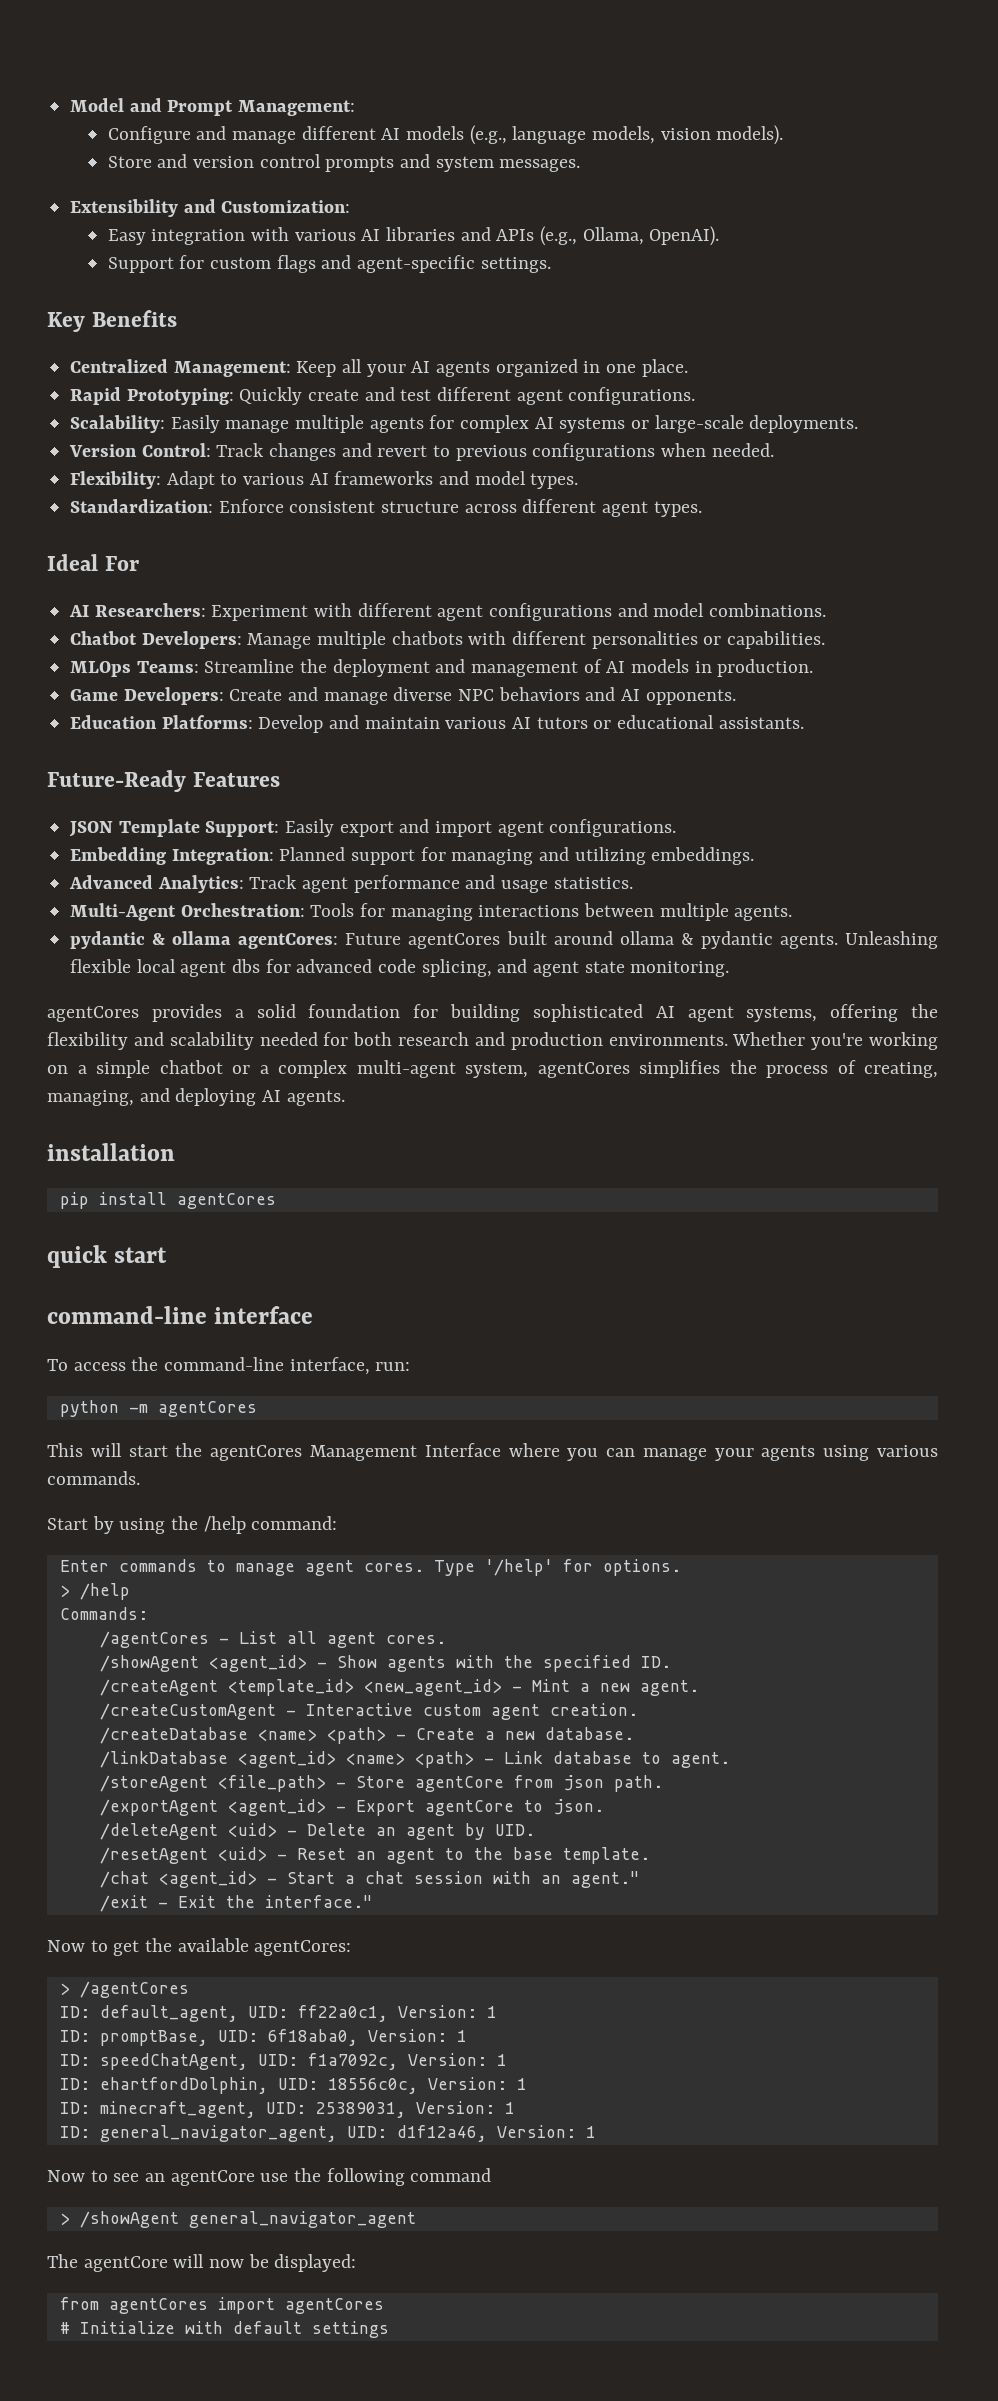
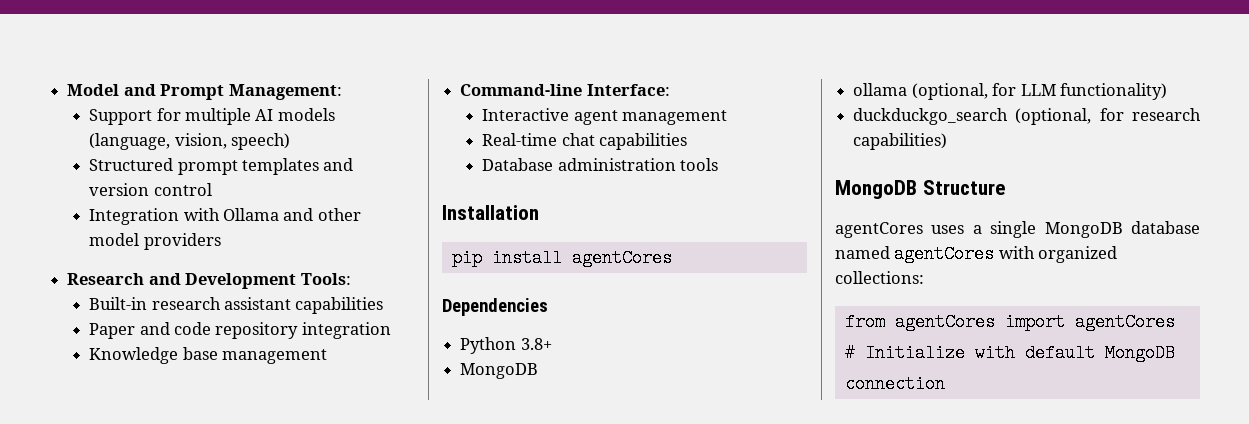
[107,125,784,145] [107,154,581,172] [70,199,351,217] [107,226,720,246] [107,255,551,273] [47,310,177,332] [70,359,688,377] [70,387,696,405] [70,415,859,433] [69,443,774,461] [70,471,579,489] [70,499,702,517] [47,554,139,571] [69,603,827,621] [70,631,826,649] [70,659,814,677] [70,687,736,705] [70,715,804,733] [47,770,280,792] [69,819,677,837] [70,847,755,865] [69,875,633,893] [70,903,793,921] [70,931,939,949] [70,959,730,977] [47,1004,939,1022] [47,1032,938,1050] [47,1060,938,1078] [47,1088,345,1106] [47,1143,175,1161] [59,1192,276,1209] [47,1245,168,1268] [47,1306,314,1324] [47,1357,411,1375] [59,1400,257,1417] [47,1443,939,1461] [47,1471,140,1485] [47,1516,338,1534] [59,1559,681,1576] [59,1583,130,1600] [59,1607,148,1620] [99,1631,446,1648] [99,1655,671,1672] [99,1679,699,1696] [99,1703,638,1720] [99,1727,634,1744] [99,1751,730,1768] [99,1775,663,1792] [99,1799,604,1816] [99,1823,535,1840] [99,1847,650,1864] [99,1871,639,1888] [99,1895,372,1912] [47,1938,352,1956] [59,1981,189,1998] [59,2005,497,2022] [59,2029,467,2046] [59,2053,507,2070] [59,2077,527,2094] [59,2101,515,2118] [59,2125,596,2142] [47,2168,492,2186] [59,2211,416,2228] [47,2254,357,2272] Configure and manage different AI models (e.g., language models, vision models). // Store and version control prompts and system messages. // Extensibility and Customization: // Easy integration with various AI libraries and APIs (e.g., Ollama, OpenAI). // Support for custom flags and agent-specific settings. // Key Benefits // Centralized Management: Keep all your AI agents organized in one place. // Rapid Prototyping: Quickly create and test different agent configurations. // Scalability: Easily manage multiple agents for complex AI systems or large-scale deployments. // Version Control: Track changes and revert to previous configurations when needed. // Flexibility: Adapt to various AI frameworks and model types. // Standardization: Enforce consistent structure across different agent types. // Ideal For // AI Researchers: Experiment with different agent configurations and model combinations. // Chatbot Developers: Manage multiple chatbots with different personalities or capabilities. // MLOps Teams: Streamline the deployment and management of AI models in production. // Game Developers: Create and manage diverse NPC behaviors and AI opponents. // Education Platforms: Develop and maintain various AI tutors or educational assistants. // Future-Ready Features // JSON Template Support: Easily export and import agent configurations. // Embedding Integration: Planned support for managing and utilizing embeddings. // Advanced Analytics: Track agent performance and usage statistics. // Multi-Agent Orchestration: Tools for managing interactions between multiple agents. // pydantic & ollama agentCores: Future agentCores built around ollama & pydantic agents. Unleashing flexible local agent dbs for advanced code splicing, and agent state monitoring. // agentCores provides a solid foundation for building sophisticated AI agent systems, offering the flexibility and scalability needed for both research and production environments. Whether you're working on a simple chatbot or a complex multi-agent system, agentCores simplifies the process of creating, managing, and deploying AI agents. // installation // pip install agentCores // quick start // command-line interface // To access the command-line interface, run: // python -m agentCores // This will start the agentCores Management Interface where you can manage your agents using various commands. // Start by using the /help command: // Enter commands to manage agent cores. Type '/help' for options. // > /help // Commands: // /agentCores - List all agent cores. // /showAgent <agent_id> - Show agents with the specified ID. // /createAgent <template_id> <new_agent_id> - Mint a new agent. // /createCustomAgent - Interactive custom agent creation. // /createDatabase <name> <path> - Create a new database. // /linkDatabase <agent_id> <name> <path> - Link database to agent. // /storeAgent <file_path> - Store agentCore from json path. // /exportAgent <agent_id> - Export agentCore to json. // /deleteAgent <uid> - Delete an agent by UID. // /resetAgent <uid> - Reset an agent to the base template. // /chat <agent_id> - Start a chat session with an agent." // /exit - Exit the interface." // Now to get the available agentCores: // > /agentCores // ID: default_agent, UID: ff22a0c1, Version: 1 // ID: promptBase, UID: 6f18aba0, Version: 1 // ID: speedChatAgent, UID: f1a7092c, Version: 1 // ID: ehartfordDolphin, UID: 18556c0c, Version: 1 // ID: minecraft_agent, UID: 25389031, Version: 1 // ID: general_navigator_agent, UID: d1f12a46, Version: 1 // Now to see an agentCore use the following command // > /showAgent general_navigator_agent // The agentCore will now be displayed: -> [89,108,335,125] [89,133,290,150] [89,158,354,175] [89,183,212,196] [89,208,361,225] [89,233,221,250] [67,273,351,289] [89,297,384,314] [89,322,391,339] [89,347,327,364] [460,84,670,96] [482,108,727,125] [482,133,687,150] [482,158,718,171] [442,205,539,220] [451,249,672,267] [442,298,548,316] [460,337,552,354] [460,363,539,379] [853,83,1167,100] [853,108,1201,125] [853,133,948,150] [835,180,1006,199] [835,221,1200,238] [835,245,1118,263] [835,271,924,284] Support for multiple AI models (language, vision, speech) // Structured prompt templates and version control // Integration with Ollama and other model providers // Research and Development Tools: // Built-in research assistant capabilities // Paper and code repository integration // Knowledge base management // Command-line Interface: // Interactive agent management // Real-time chat capabilities // Database administration tools // Installation // pip install agentCores // Dependencies // Python 3.8+ // MongoDB // ollama (optional, for LLM functionality) // duckduckgo_search (optional, for research capabilities) // MongoDB Structure // agentCores uses a single MongoDB database named agentCores with organized collections:
[311,2321,389,2338] settings -> [1104,344,1175,362] [844,375,945,393] MongoDB connection

